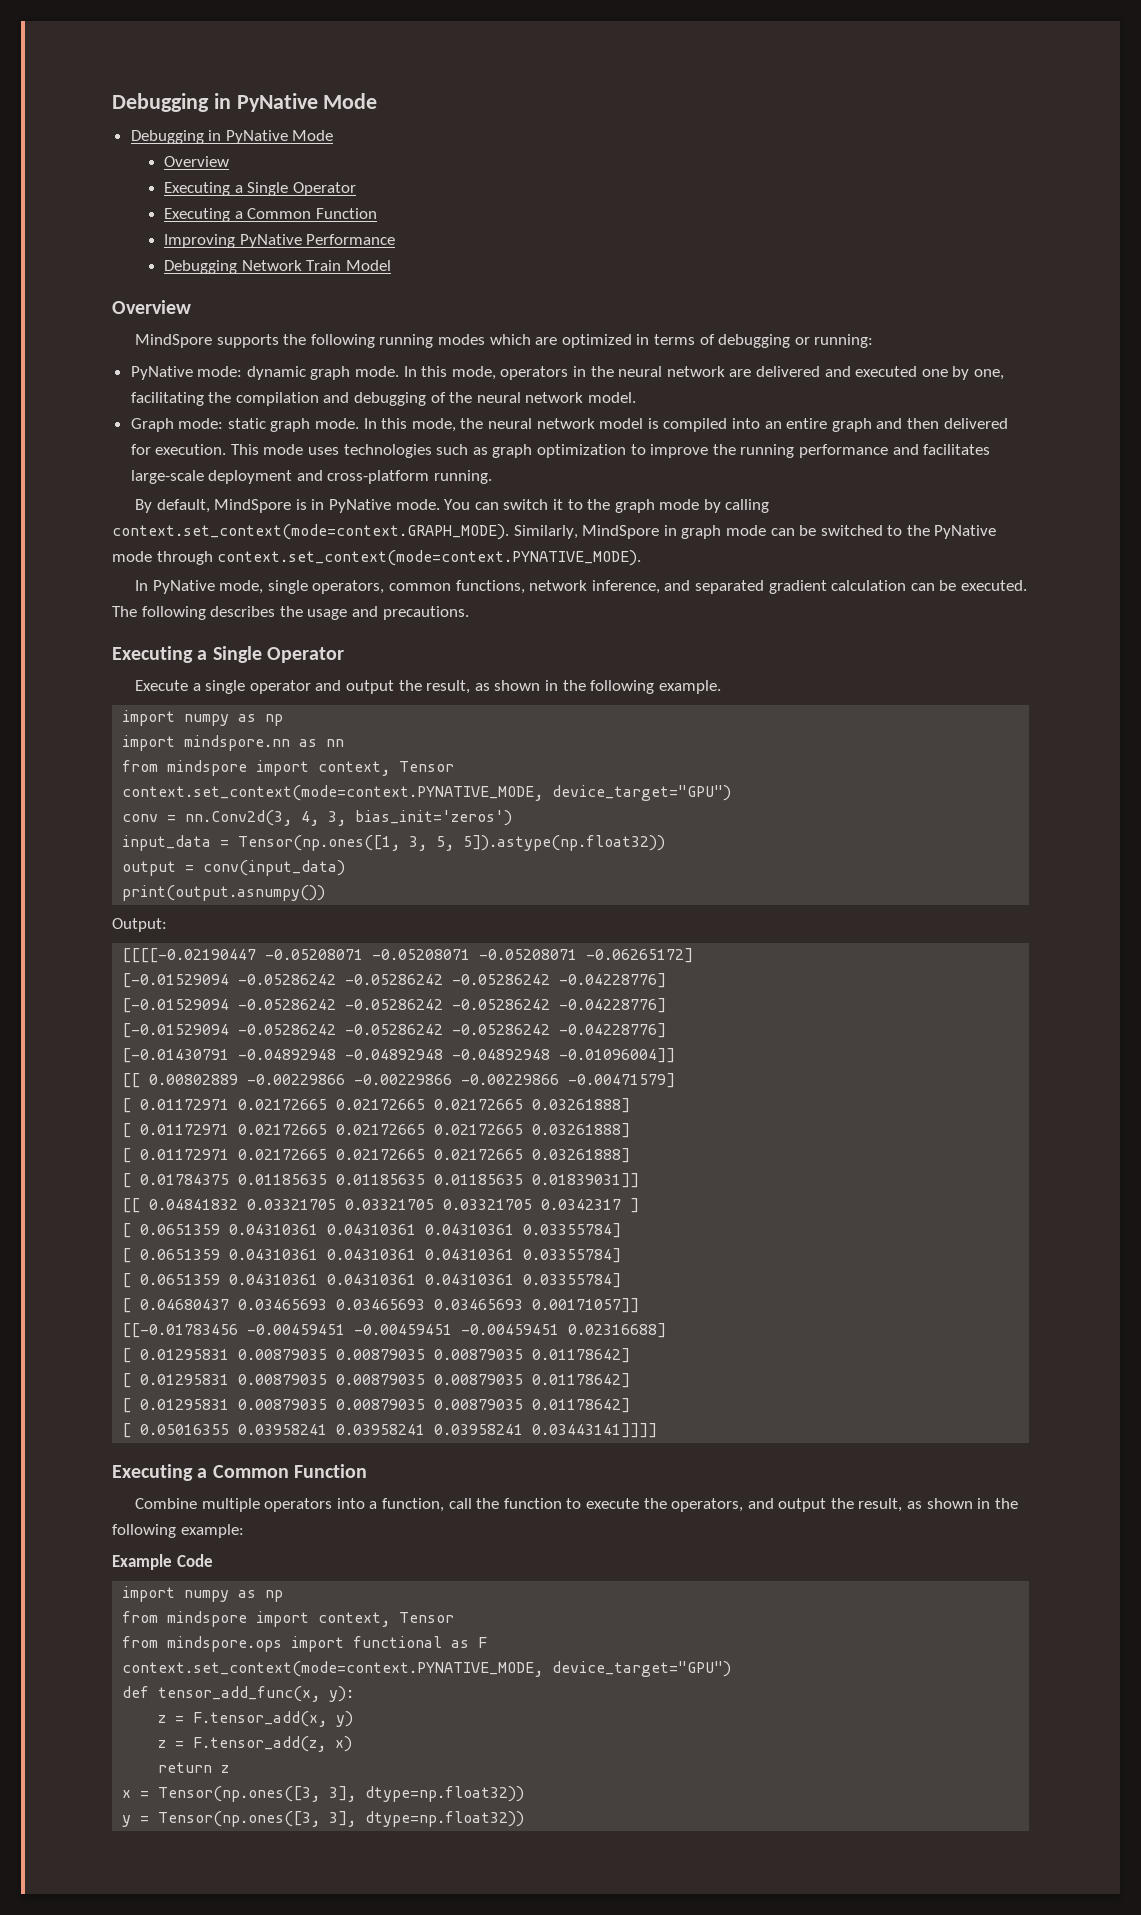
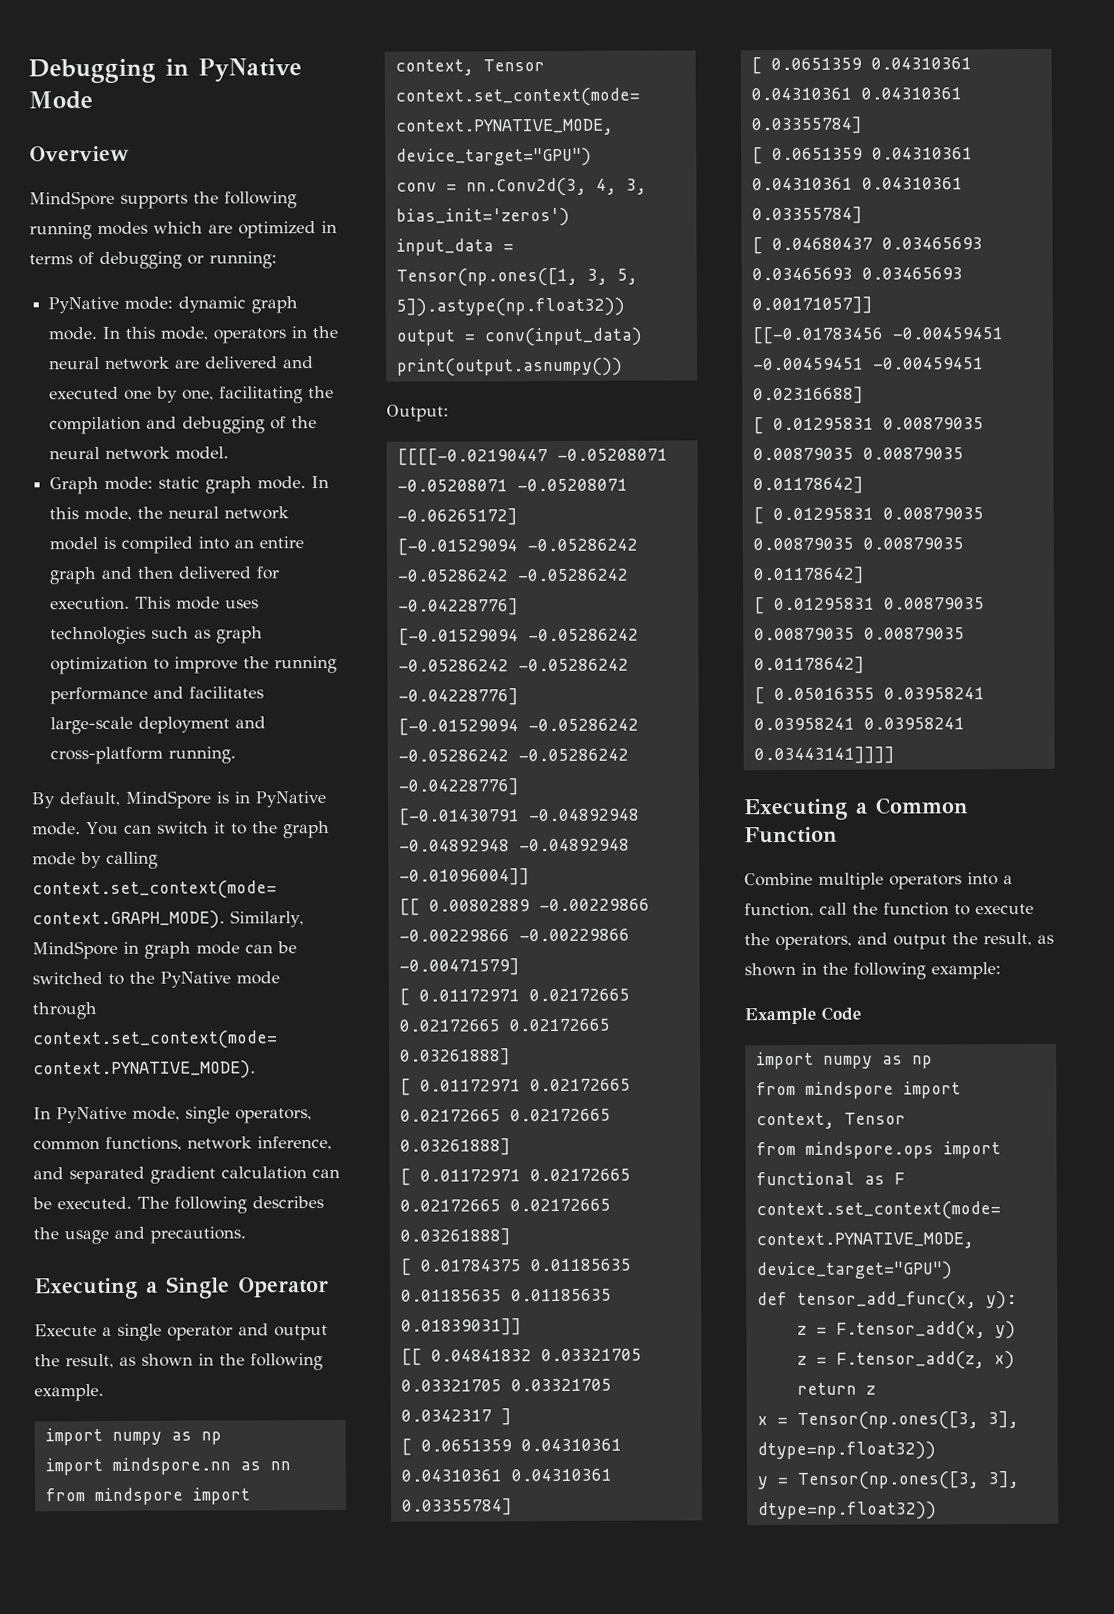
[112,93,378,112] [130,130,334,144] [163,156,229,167] [163,182,356,196] [163,208,377,222] [163,234,396,248] [163,260,391,274] Debugging in PyNative Mode // Debugging in PyNative Mode // Overview // Executing a Single Operator // Executing a Common Function // Improving PyNative Performance // Debugging Network Train Model -> [28,58,302,84] [28,91,93,110] Debugging in PyNative Mode

